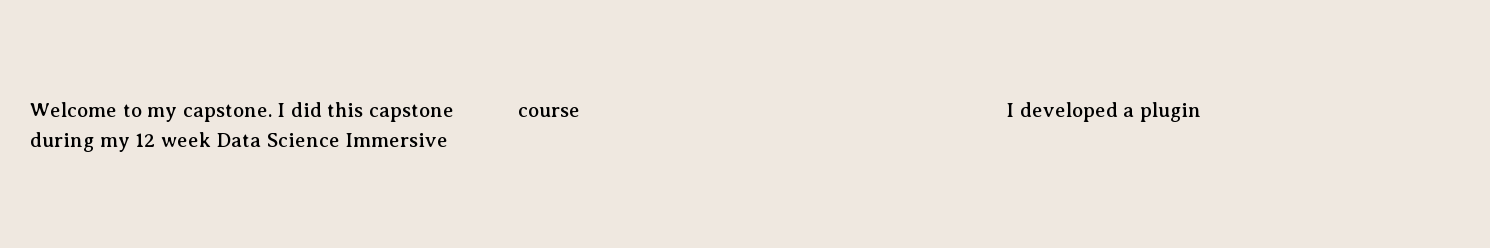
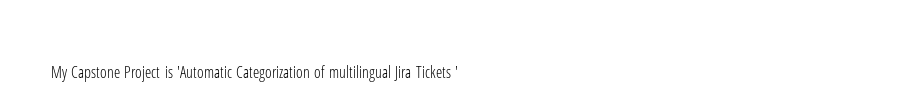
[30,102,454,122] [30,132,449,152] [518,107,580,117] [1006,102,1201,122] Welcome to my capstone. I did this capstone during my 12 week Data Science Immersive course // I developed a plugin -> [51,65,458,82] My Capstone Project is 'Automatic Categorization of multilingual Jira Tickets '

